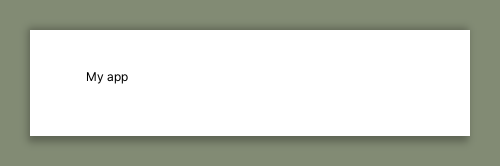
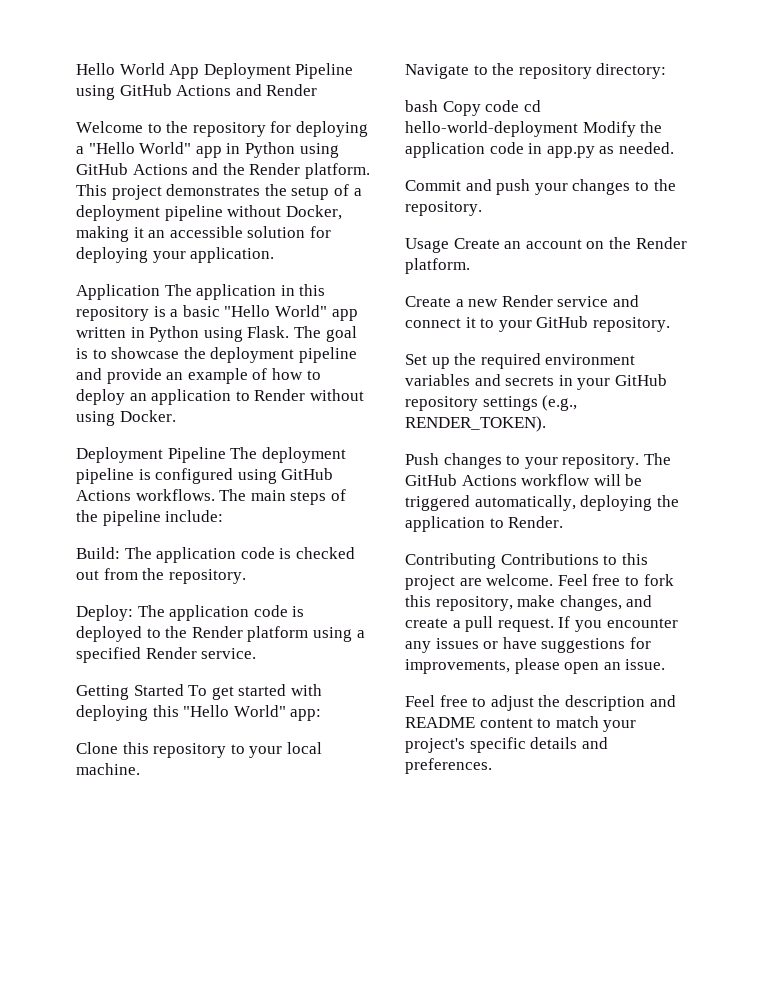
[86,72,129,84] My app -> [76,63,354,79] [76,84,318,100] [76,121,368,137] [76,142,339,158] [76,163,370,179] [76,184,362,200] [76,205,342,221] [76,226,331,242] [76,247,275,263] [76,284,326,300] [76,305,358,321] [76,326,357,342] [76,347,357,363] [76,368,321,384] [76,389,364,405] [76,410,176,426] [76,447,346,463] [76,468,334,484] [76,489,346,505] [76,510,224,526] [76,547,355,563] [76,568,246,584] [76,605,305,621] [76,626,365,642] [76,647,257,663] [76,684,322,700] [76,705,322,721] [76,742,322,758] [76,763,140,775] [405,63,667,79] [405,100,541,116] [405,121,663,137] [405,142,674,158] [405,179,676,195] [405,201,482,216] [405,237,687,253] [405,258,470,274] [405,295,639,307] [405,316,670,332] [405,353,636,369] [405,374,667,390] [405,395,578,411] [405,416,546,432] [405,453,671,469] [405,474,643,486] [405,495,679,511] [405,516,564,532] [405,553,648,569] [405,574,674,590] [405,595,653,611] [405,616,678,632] [405,637,651,653] [405,658,666,674] [405,695,676,711] [405,716,637,732] [405,737,608,753] [405,758,492,774] Hello World App Deployment Pipeline using GitHub Actions and Render // Welcome to the repository for deploying a "Hello World" app in Python using GitHub Actions and the Render platform. This project demonstrates the setup of a deployment pipeline without Docker, making it an accessible solution for deploying your application. // Application The application in this repository is a basic "Hello World" app written in Python using Flask. The goal is to showcase the deployment pipeline and provide an example of how to deploy an application to Render without using Docker. // Deployment Pipeline The deployment pipeline is configured using GitHub Actions workflows. The main steps of the pipeline include: // Build: The application code is checked out from the repository. // Deploy: The application code is deployed to the Render platform using a specified Render service. // Getting Started To get started with deploying this "Hello World" app: // Clone this repository to your local machine. // Navigate to the repository directory: // bash Copy code cd hello-world-deployment Modify the application code in app.py as needed. // Commit and push your changes to the repository. // Usage Create an account on the Render platform. // Create a new Render service and connect it to your GitHub repository. // Set up the required environment variables and secrets in your GitHub repository settings (e.g., RENDER_TOKEN). // Push changes to your repository. The GitHub Actions workflow will be triggered automatically, deploying the application to Render. // Contributing Contributions to this project are welcome. Feel free to fork this repository, make changes, and create a pull request. If you encounter any issues or have suggestions for improvements, please open an issue. // Feel free to adjust the description and README content to match your project's specific details and preferences.

